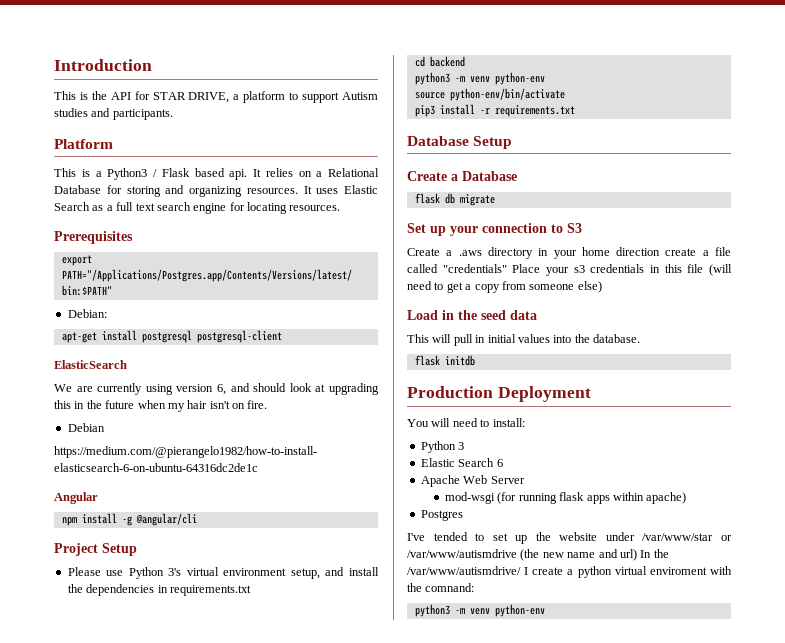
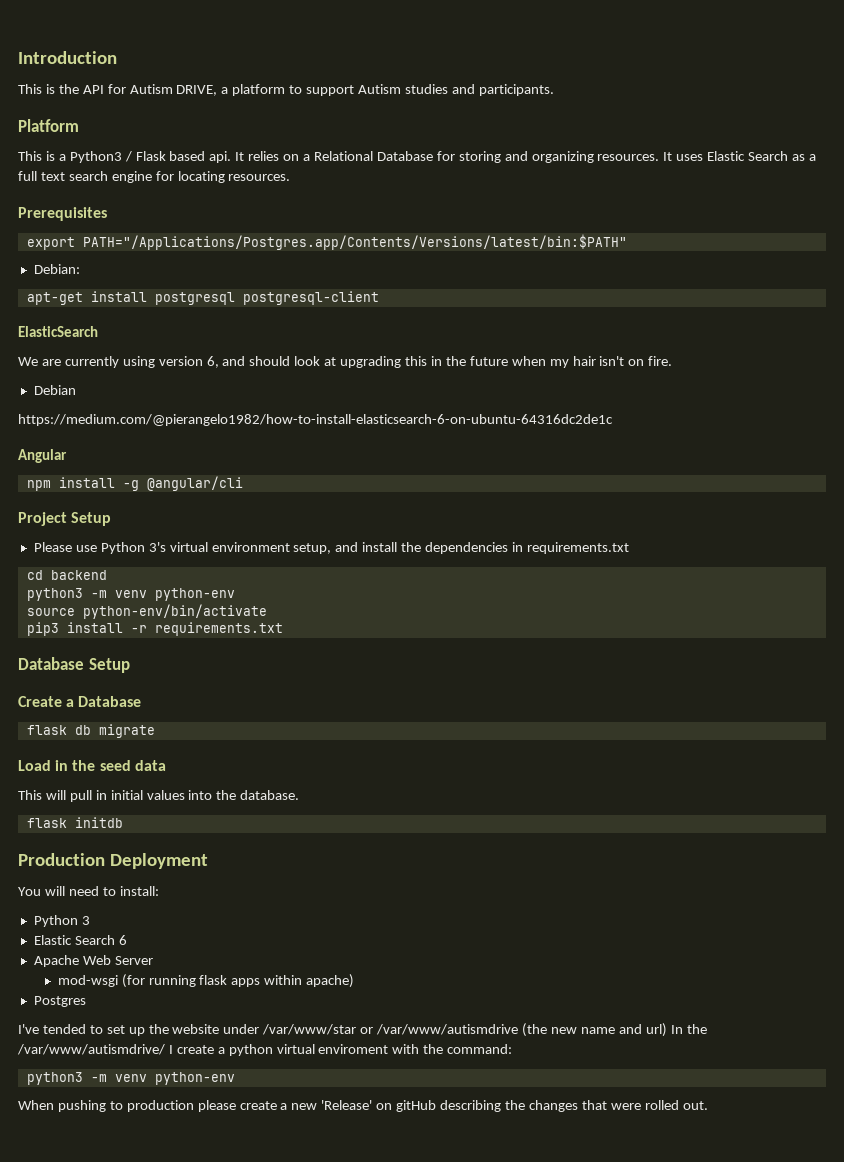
[152,92,186,100] STAR -> [129,84,173,94] Autism
[407,223,582,236] [407,247,731,259] [407,264,732,276] [407,281,602,293] // Set up your connection to S3 // Create a .aws directory in your home direction create a file called "credentials" Place your s3 credentials in this file (will need to get a copy from someone else) -> (155, 731) none
[425,583,475,592] [414,604,545,617] comnand: // python3 -m venv python-env -> [447,1044,513,1054] [26,1072,235,1085] [18,1100,708,1112] command: // python3 -m venv python-env // When pushing to production please create a new 'Release' on gitHub describing the changes that were rolled out.

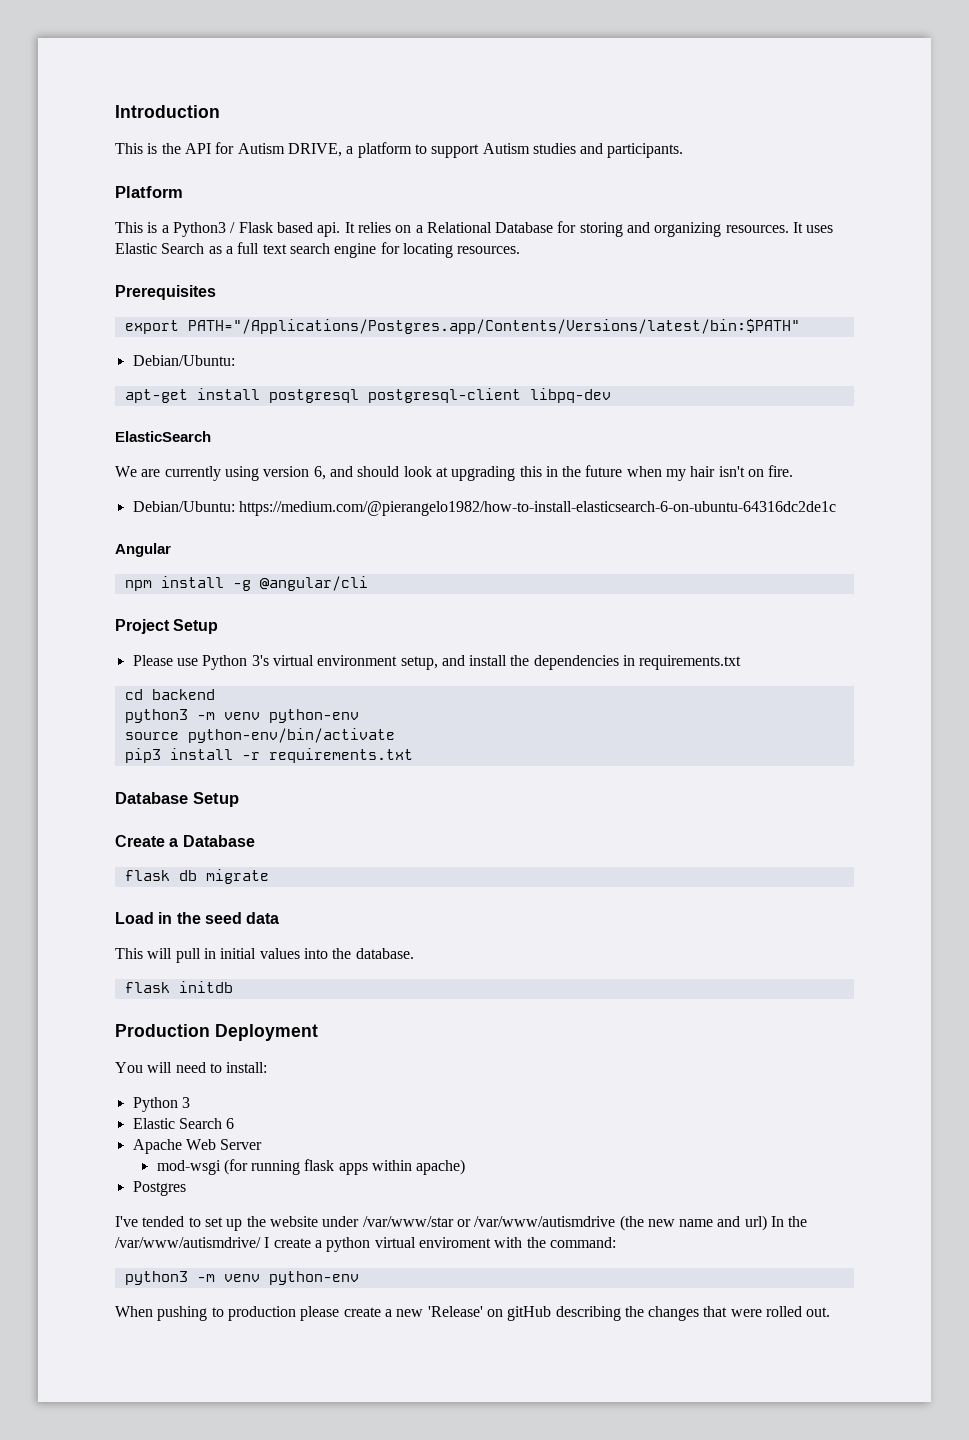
[33,264,80,274] Debian: -> [132,355,235,366] Debian/Ubuntu:
(379, 298) none -> [529,388,611,403] libpq-dev
[33,385,76,395] Debian // -> [132,501,235,512] Debian/Ubuntu:

